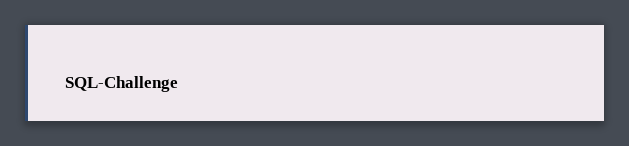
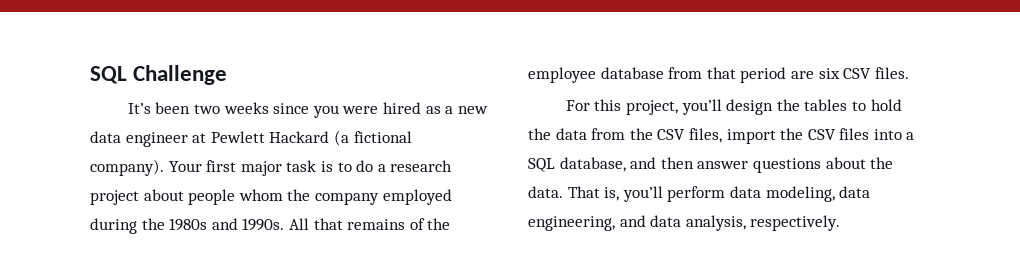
[65,76,178,92] SQL-Challenge -> [90,65,228,85] [127,102,488,118] [90,130,412,147] [90,159,453,176] [90,189,452,205] [90,218,451,234] [528,67,909,83] [565,99,902,115] [528,128,915,144] [528,157,894,173] [528,186,871,202] [528,215,841,231] SQL Challenge // It’s been two weeks since you were hired as a new data engineer at Pewlett Hackard (a fictional company). Your first major task is to do a research project about people whom the company employed during the 1980s and 1990s. All that remains of the employee database from that period are six CSV files. // For this project, you’ll design the tables to hold the data from the CSV files, import the CSV files into a SQL database, and then answer questions about the data. That is, you’ll perform data modeling, data engineering, and data analysis, respectively.

